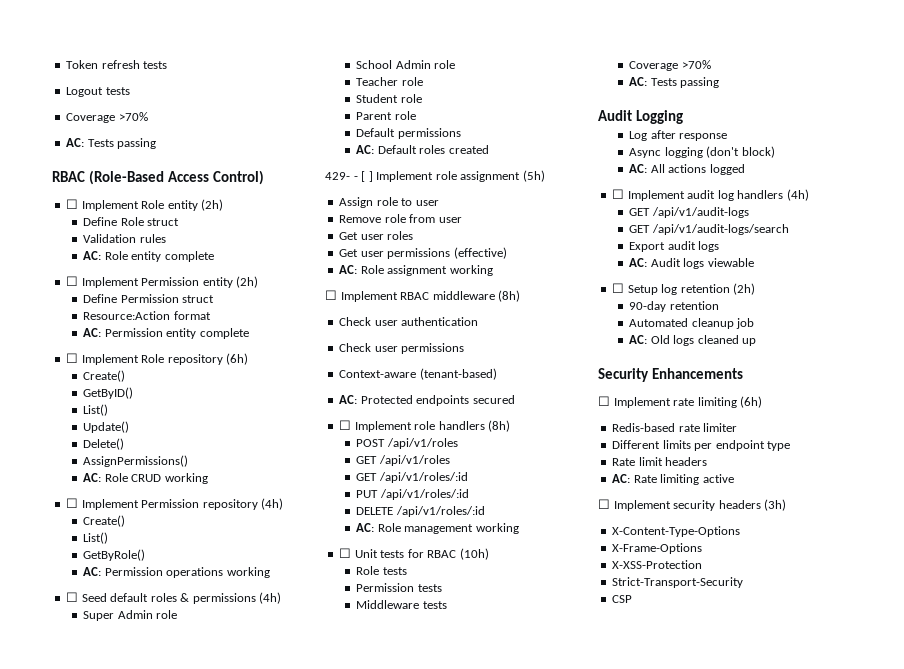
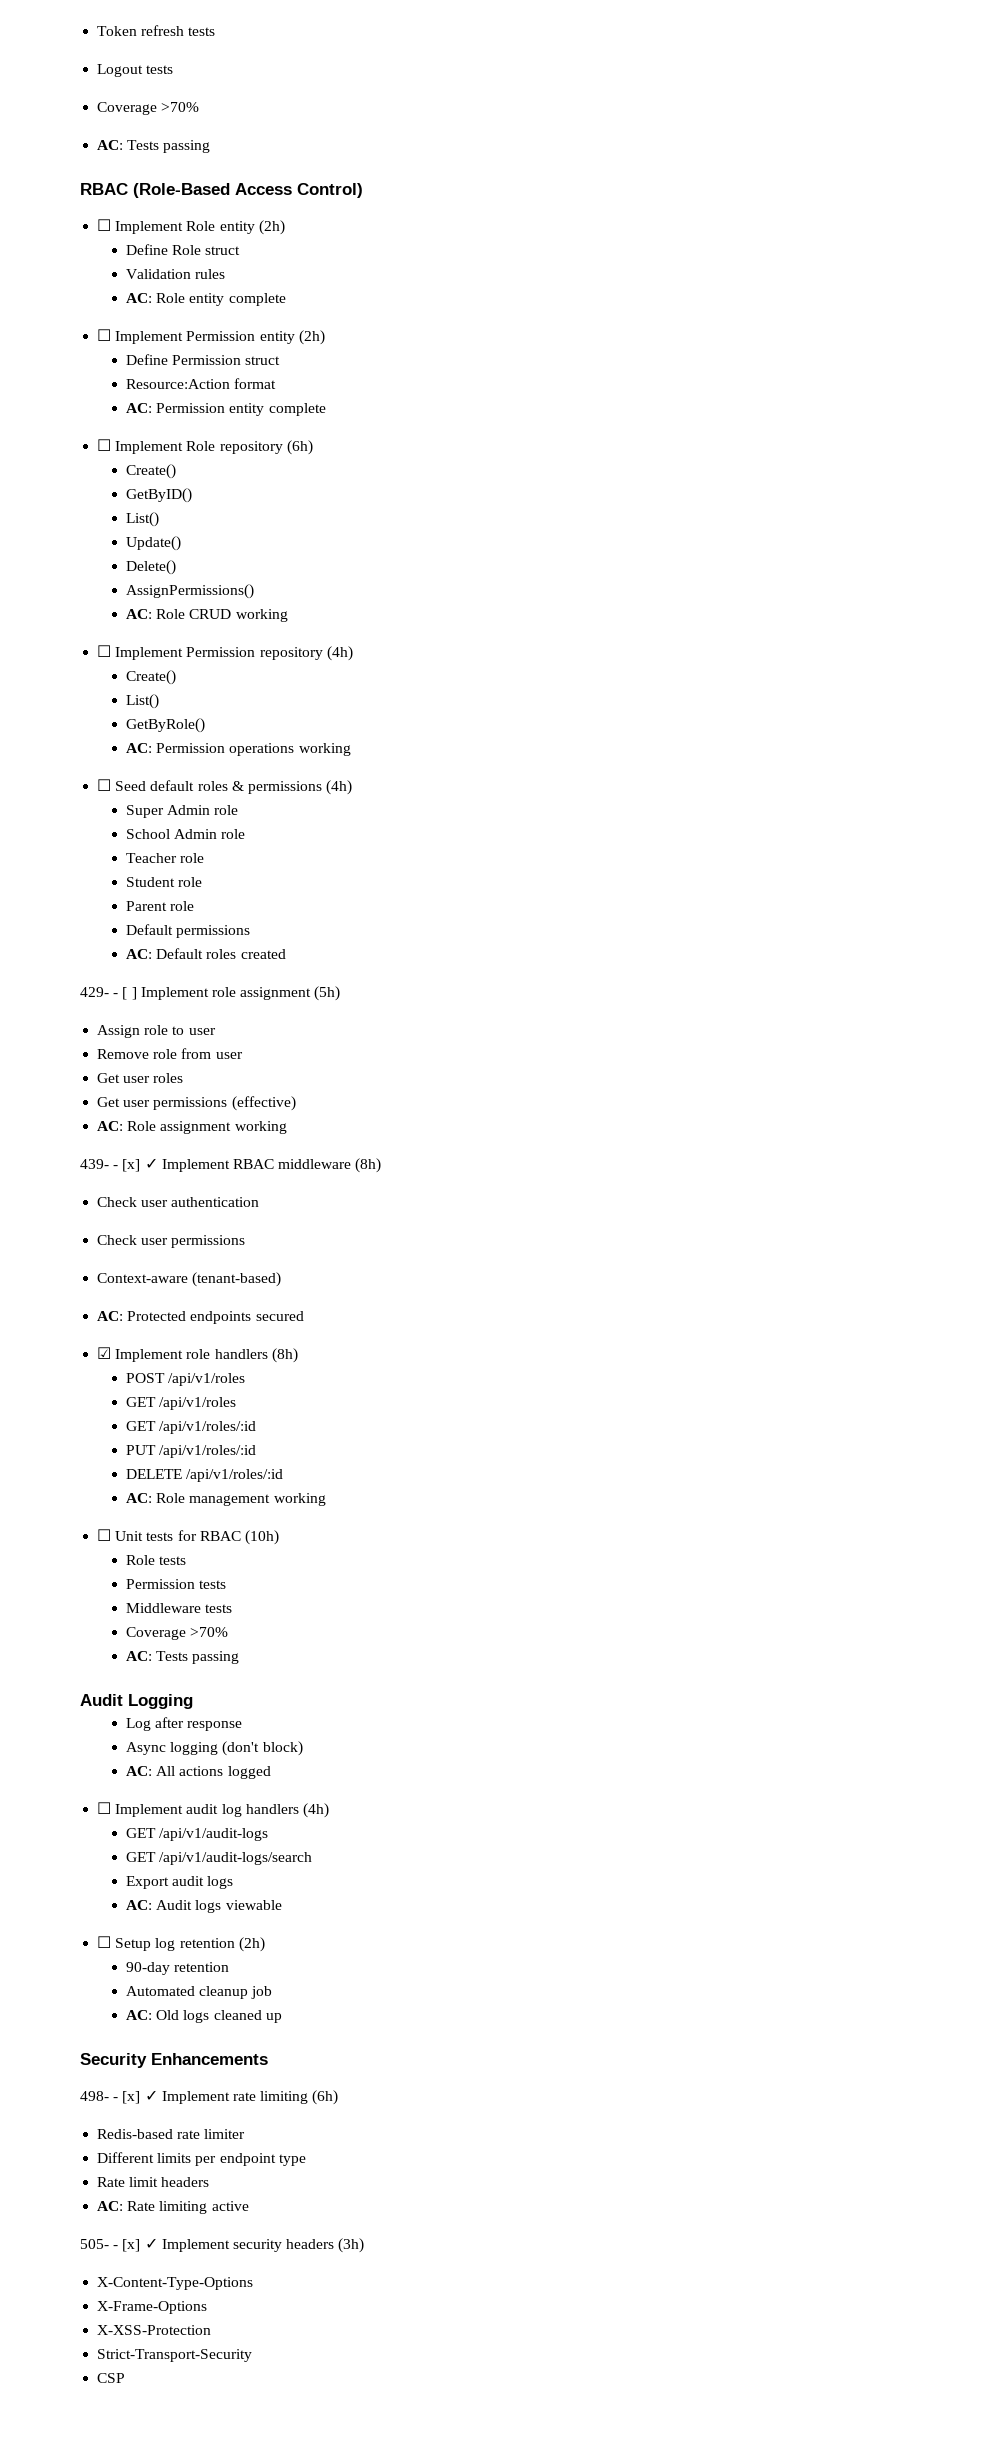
[325,290,337,300] ☐ -> [80,1158,158,1172] 439- - [x] ✓
[339,420,352,430] ☐ -> [97,1347,112,1359] ☑
[598,396,610,406] ☐ -> [80,2090,158,2104] 498- - [x] ✓
[598,499,610,509] ☐ -> [80,2238,158,2252] 505- - [x] ✓

